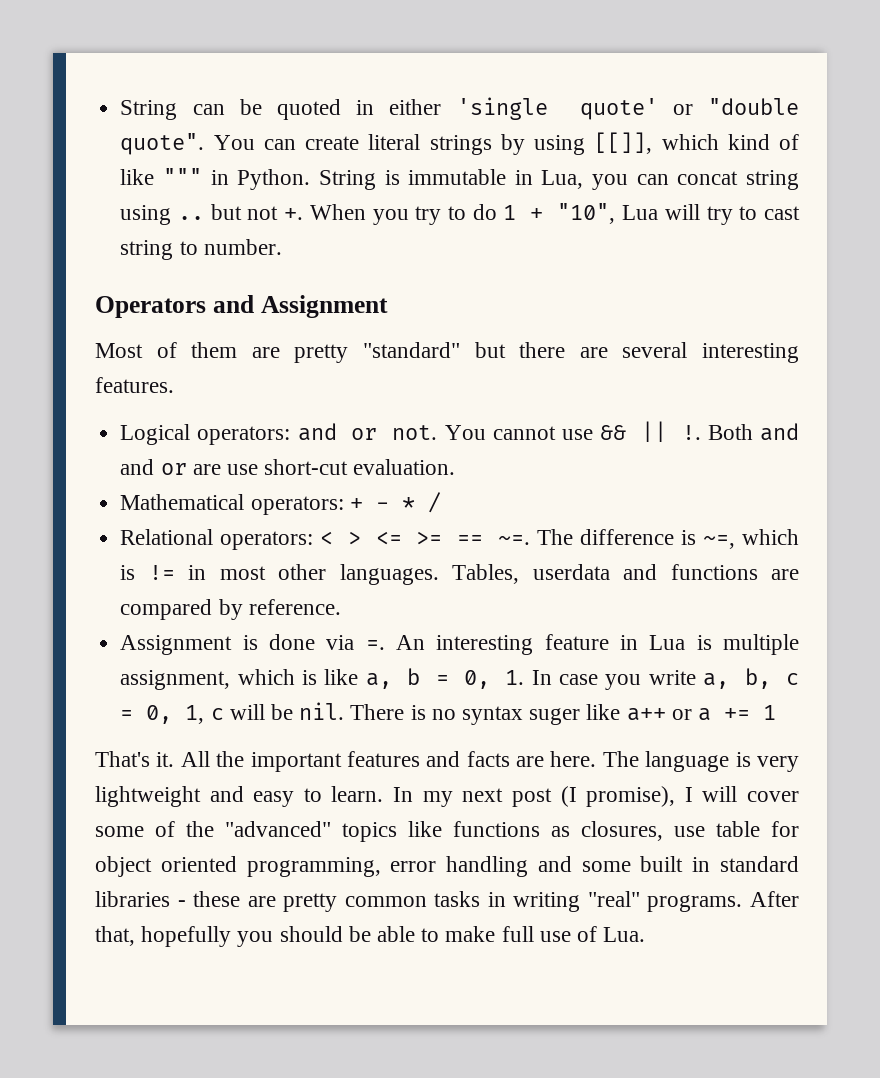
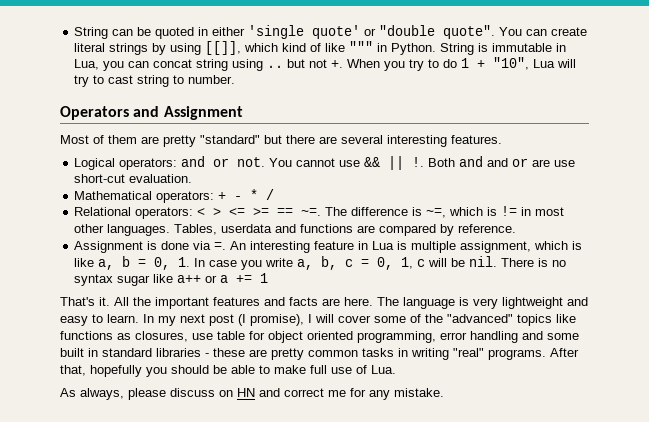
[529,708,581,725] suger -> [117,275,151,286] sugar
(646, 934) none -> [60,388,444,400] // As always, please discuss on HN and correct me for any mistake.

